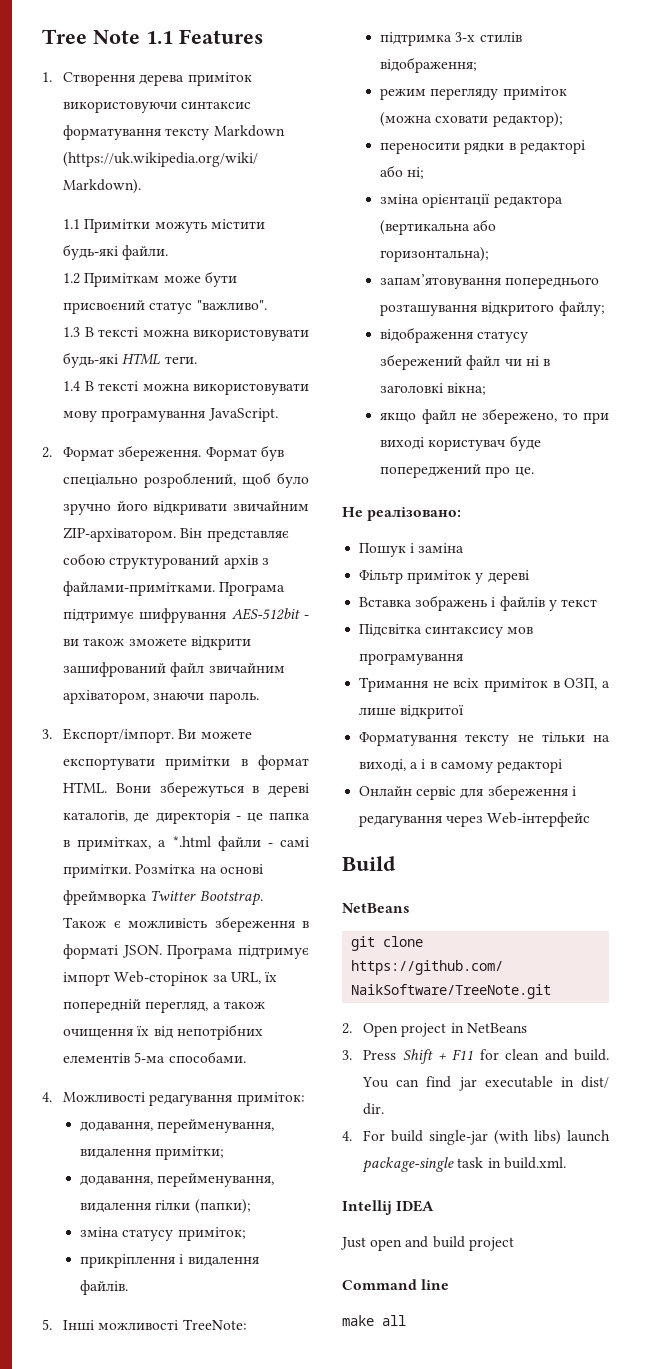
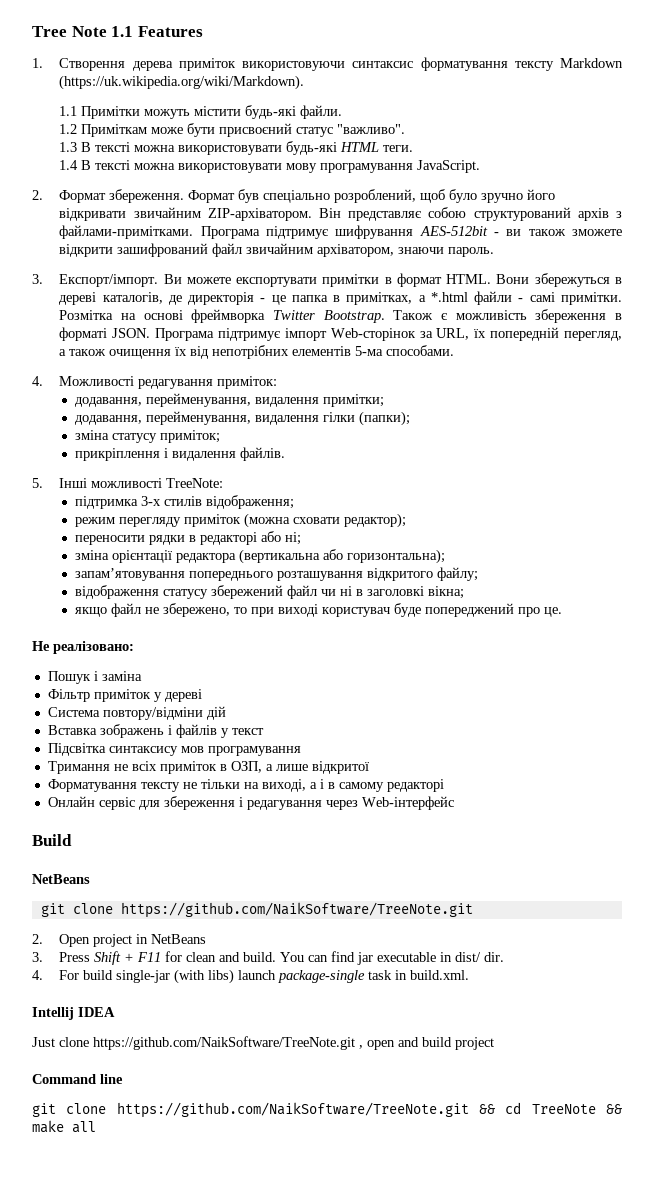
(529, 577) none -> [47,706,226,720] // Система повтору/відміни дій
(366, 1243) none -> [59,1036,363,1050] clone https://github.com/NaikSoftware/TreeNote.git ,
(450, 1284) none -> [32,1102,622,1118] git clone https://github.com/NaikSoftware/TreeNote.git && cd TreeNote &&

